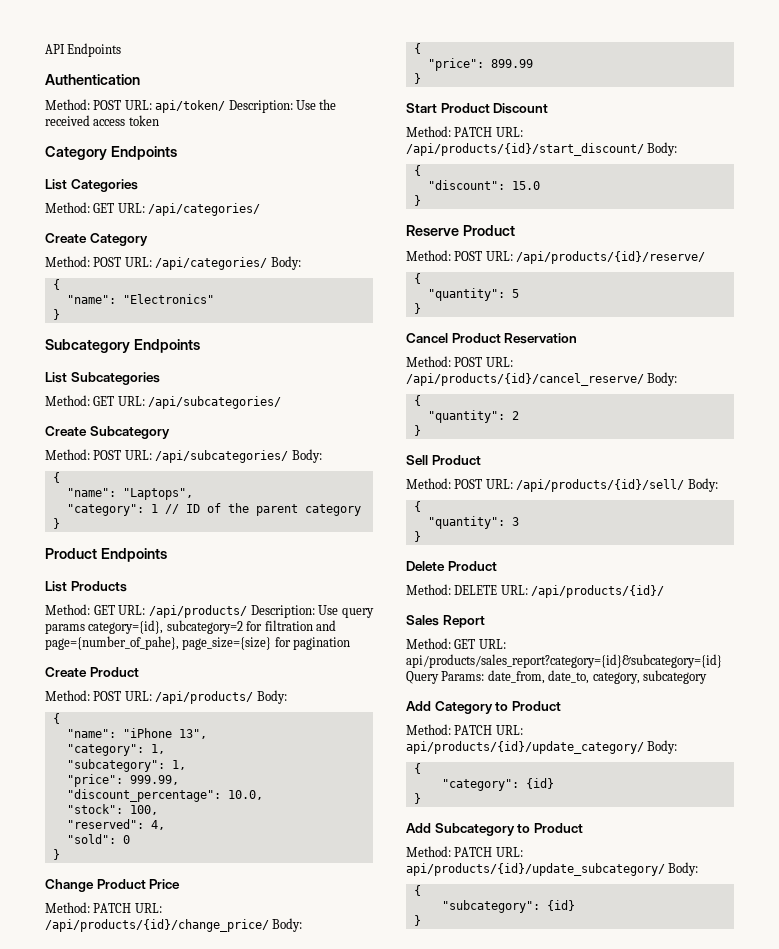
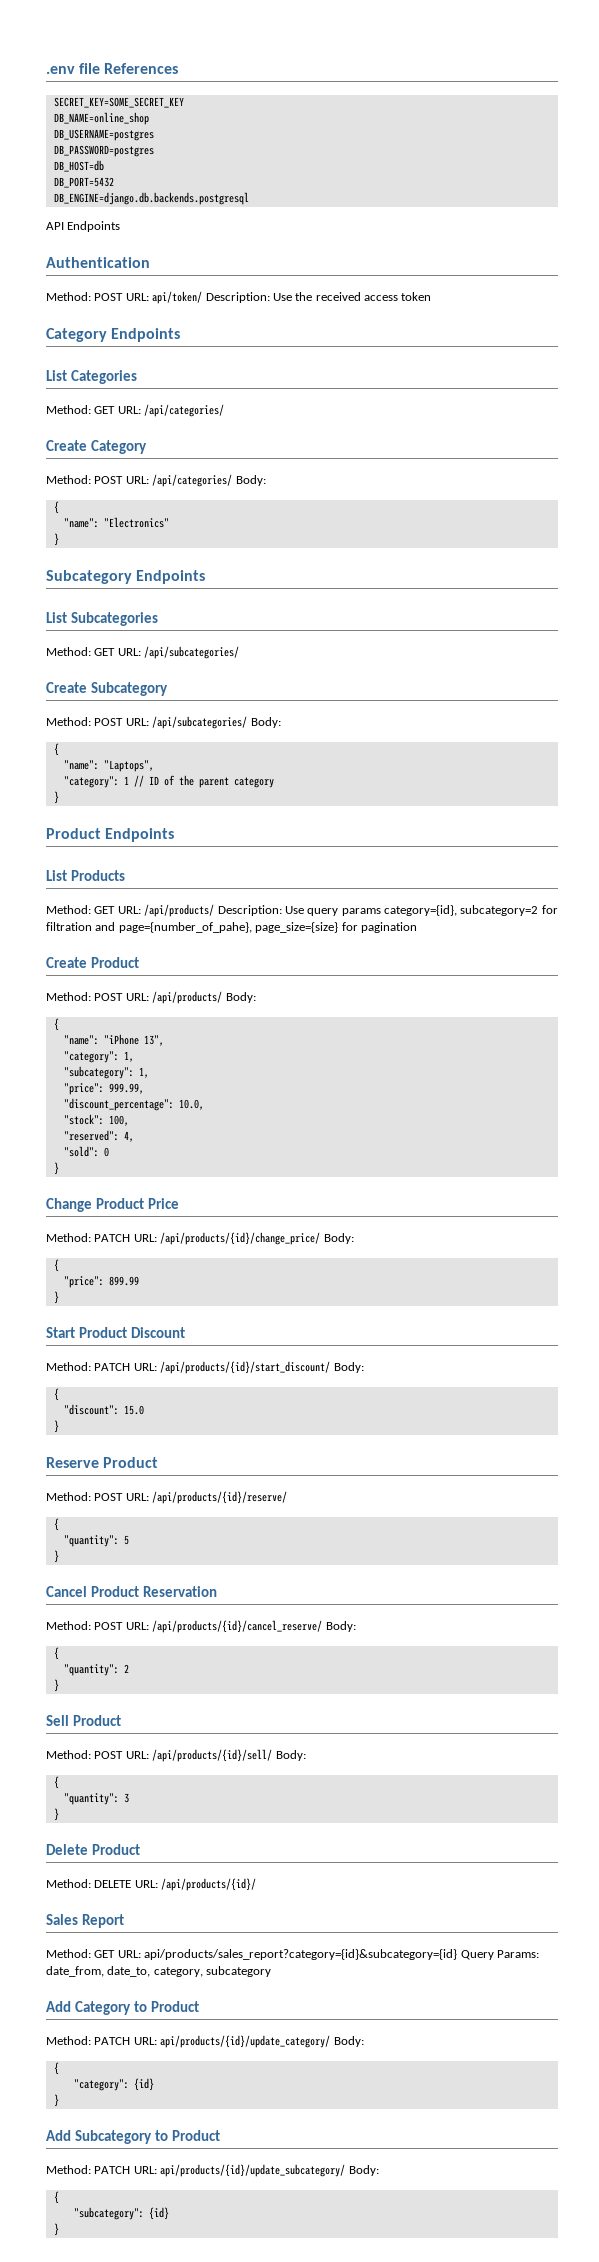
(45, 49) none -> [46,63,179,74] [53,97,184,108] [53,112,149,125] [53,129,154,141] [53,145,154,157] [53,160,104,172] [53,177,114,188] [53,192,249,205] .env file References // SECRET_KEY=SOME_SECRET_KEY // DB_NAME=online_shop // DB_USERNAME=postgres // DB_PASSWORD=postgres // DB_HOST=db // DB_PORT=5432 // DB_ENGINE=django.db.backends.postgresql //

